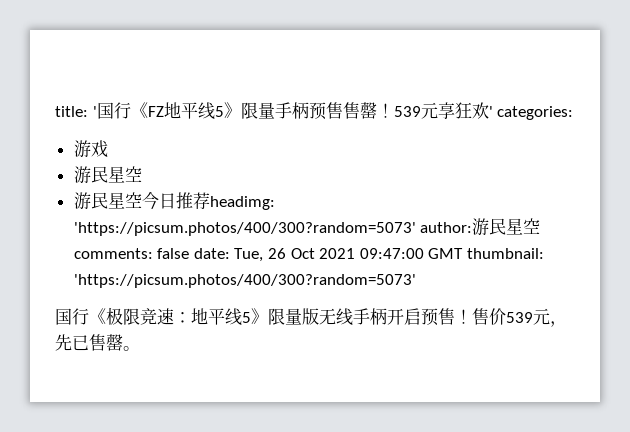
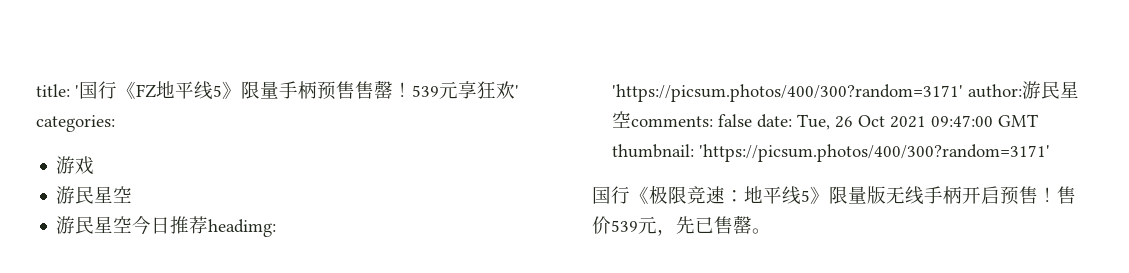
[73,222,416,236] 'https://picsum.photos/400/300?random=5073' -> [612,84,964,102] 'https://picsum.photos/400/300?random=3171'
[73,274,416,288] 'https://picsum.photos/400/300?random=5073' -> [699,144,1051,162] 'https://picsum.photos/400/300?random=3171'

